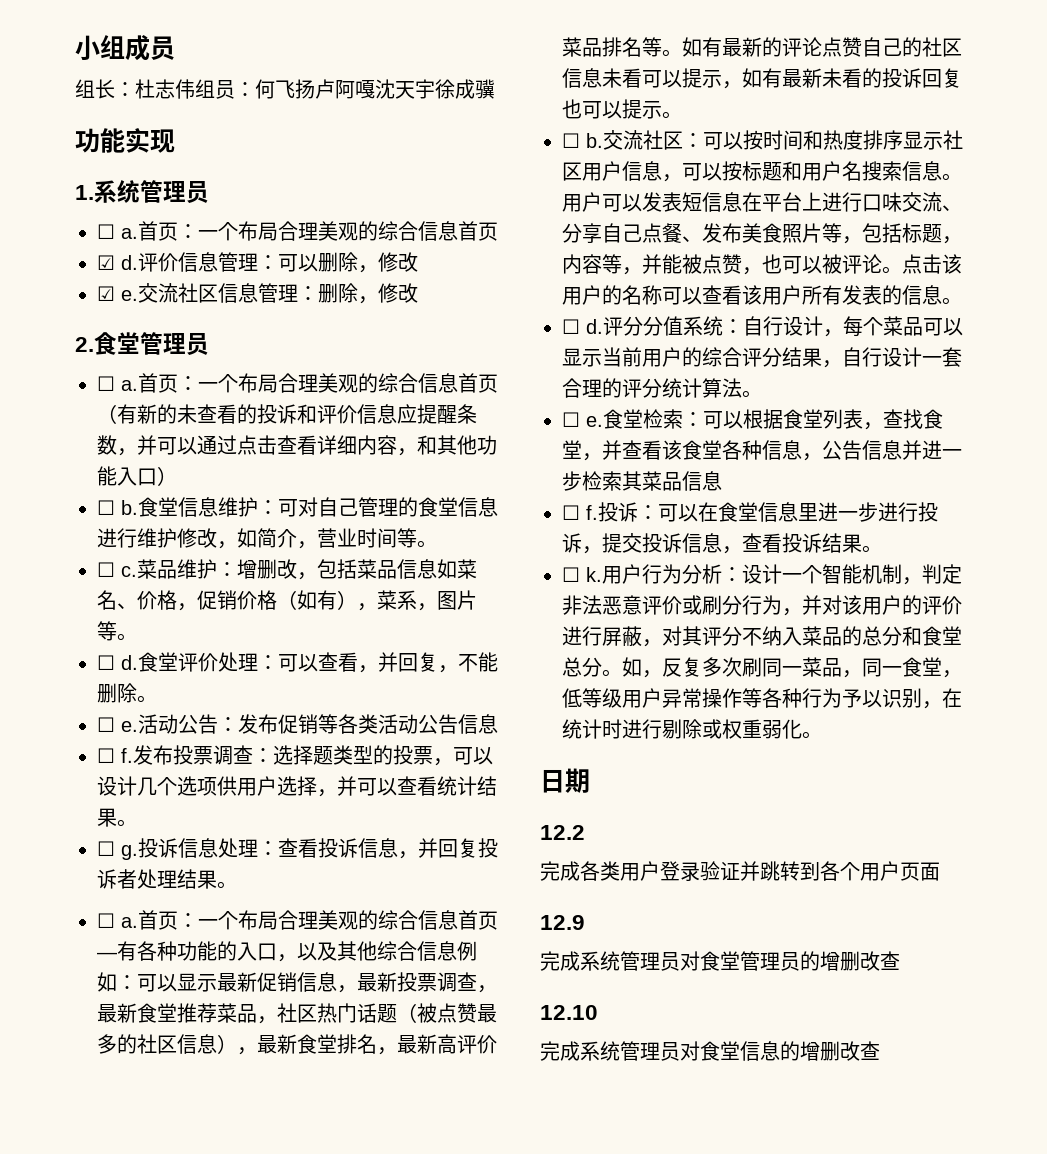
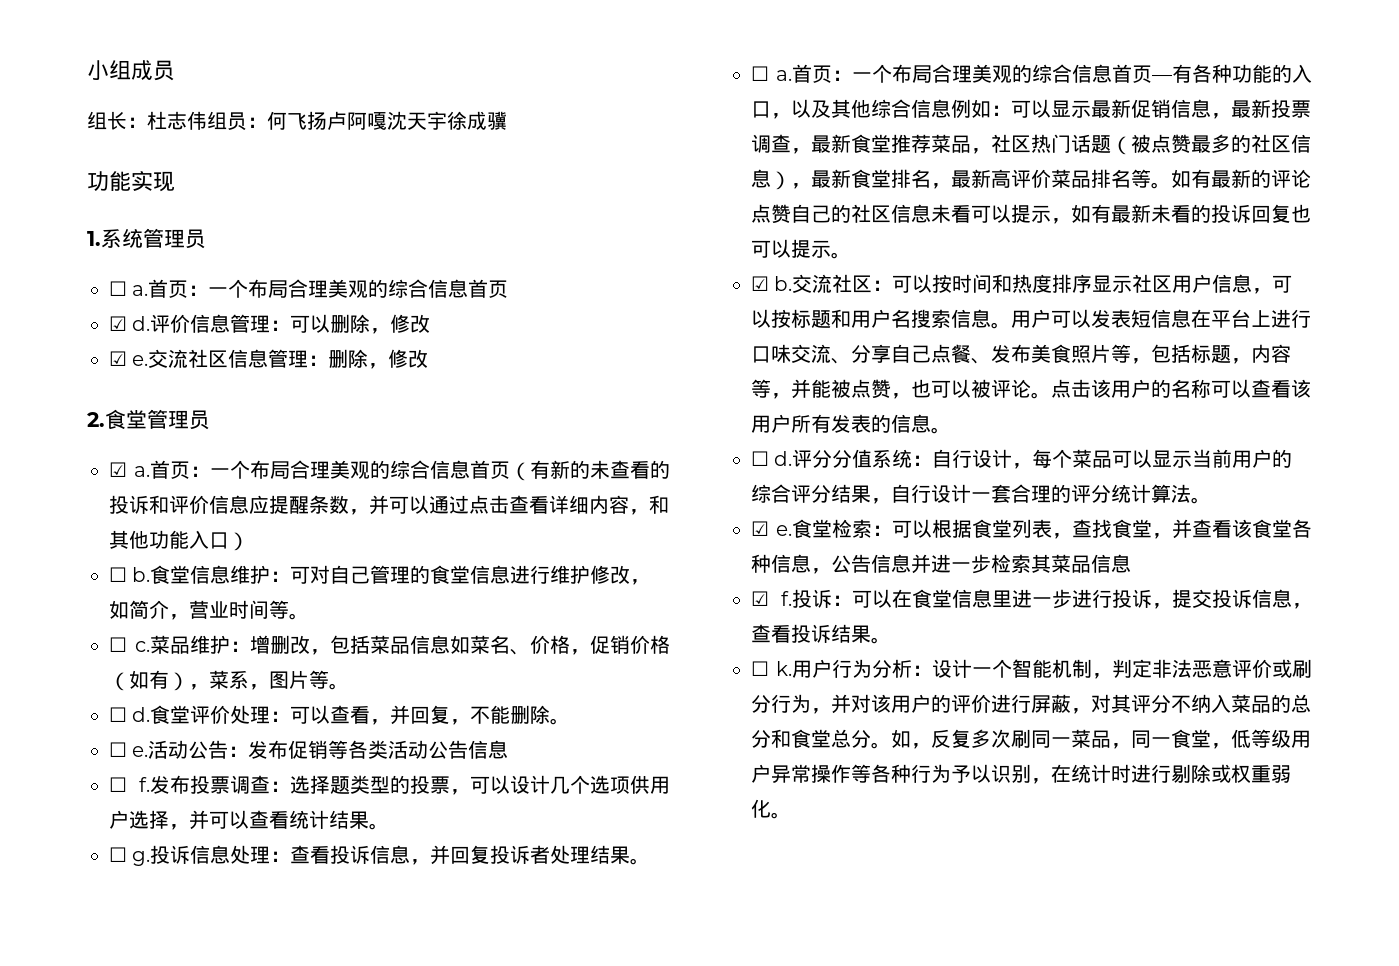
[97,376,115,391] ☐ -> [109,462,127,477] ☑
[562,133,580,148] ☐ -> [751,276,769,291] ☑
[562,412,580,427] ☐ -> [751,521,769,536] ☑
[562,505,580,520] ☐ -> [751,591,769,606] ☑
[540,768,590,793] [540,825,585,840] [540,861,940,881] [540,915,585,930] [540,951,900,971] [540,1005,598,1020] [540,1041,880,1061] // 日期 // 12.2 // 完成各类用户登录验证并跳转到各个用户页面 // 12.9 // 完成系统管理员对食堂管理员的增删改查 // 12.10 // 完成系统管理员对食堂信息的增删改查 -> (791, 815) none

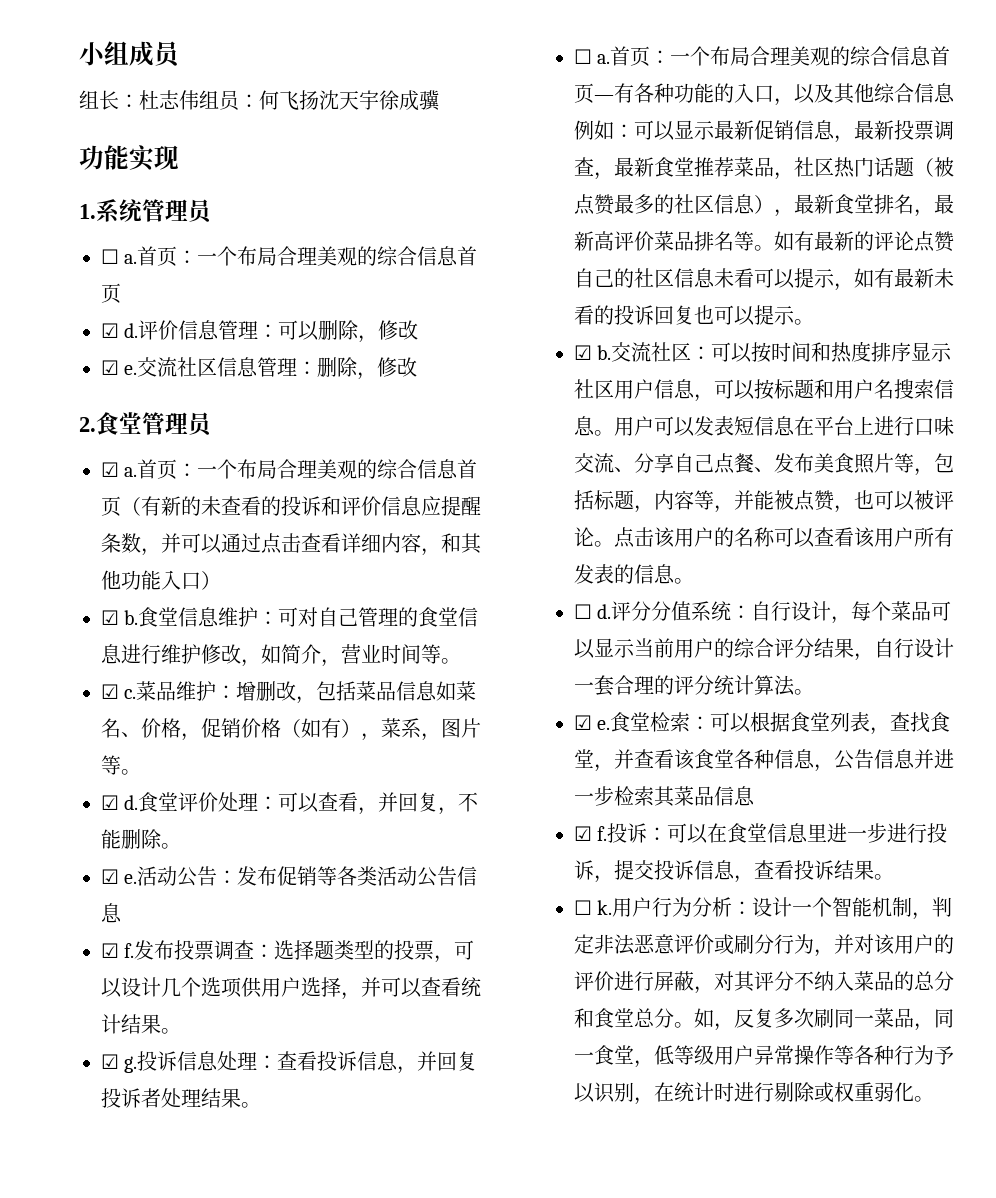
[327,111,387,131] 卢阿嘎 -> (319, 100) none
[109,567,127,582] ☐ -> [101,610,119,625] ☑
[109,637,127,652] ☐ -> [101,684,119,699] ☑
[109,707,127,722] ☐ -> [101,795,119,810] ☑
[109,742,127,757] ☐ -> [101,869,119,884] ☑
[109,777,127,792] ☐ -> [101,943,119,958] ☑
[109,847,127,862] ☐ -> [101,1054,119,1069] ☑

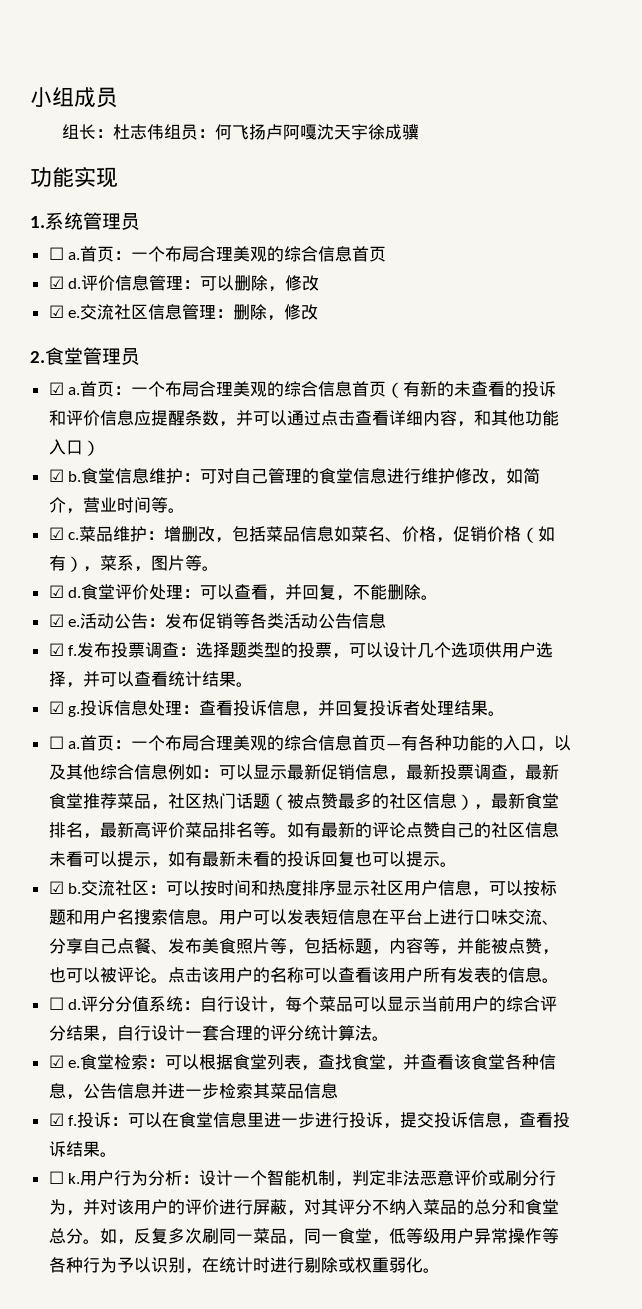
(319, 100) none -> [265,124,317,140] 卢阿嘎

